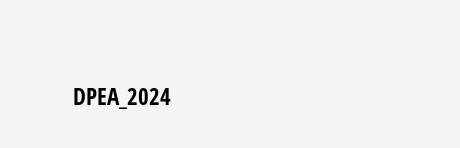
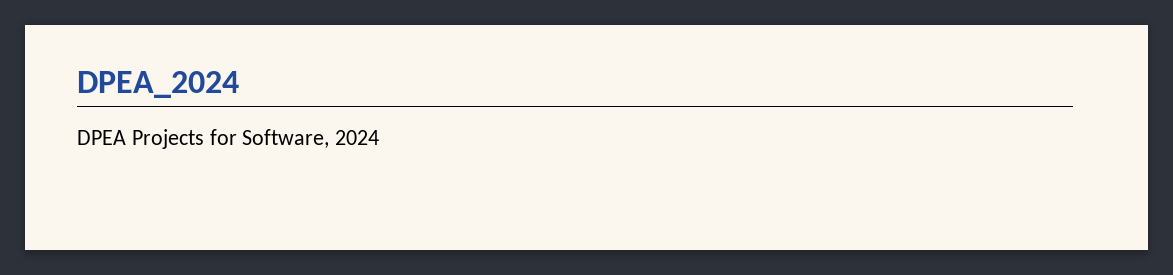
(171, 98) none -> [77,129,380,149] // DPEA Projects for Software, 2024

